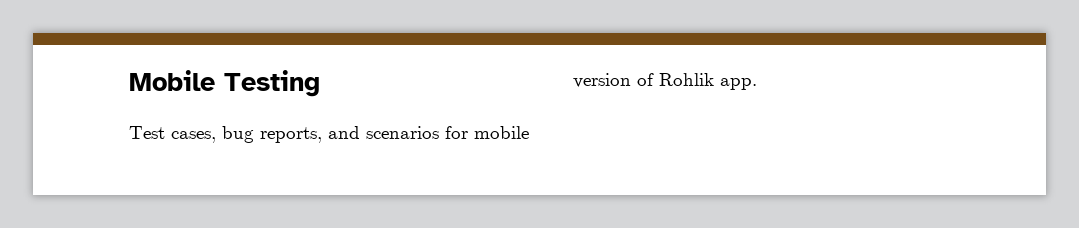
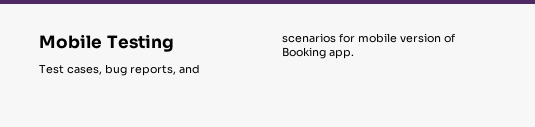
[659,73,714,86] Rohlik -> [282,47,326,59] Booking

